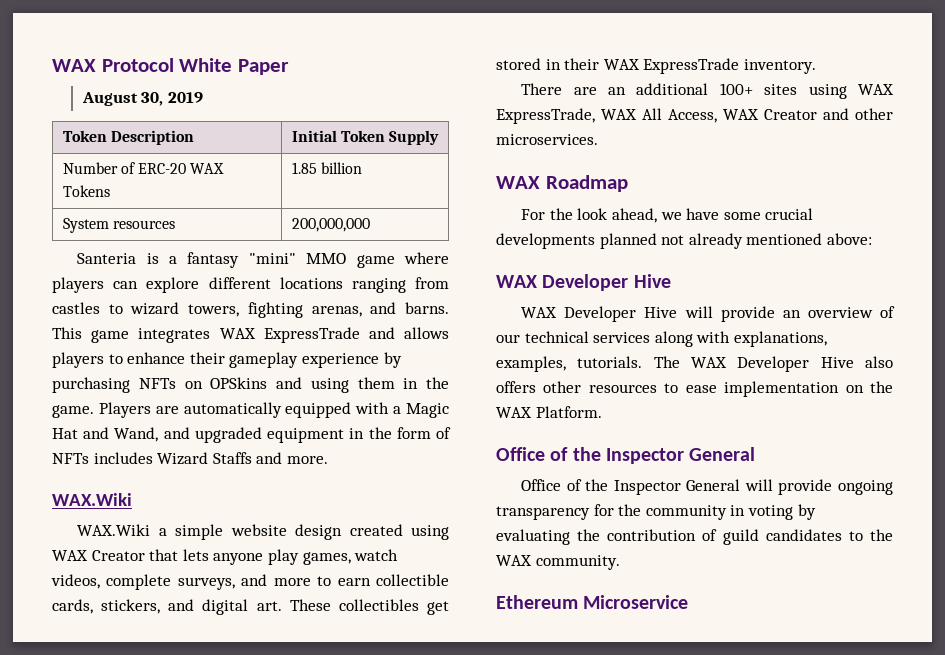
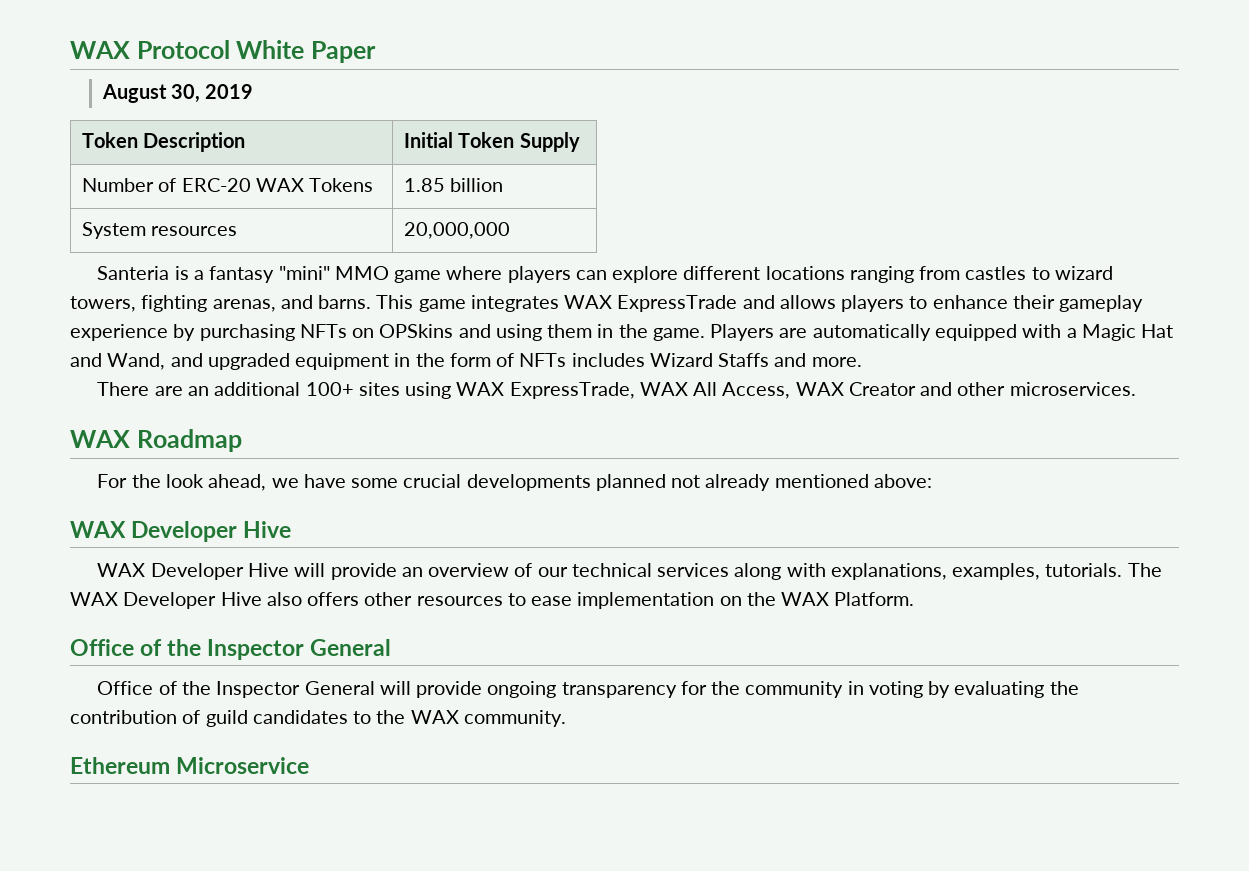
[291,218,370,232] 200,000,000 -> [404,222,511,239] 20,000,000
[52,493,132,506] [77,524,449,540] [52,549,399,565] [51,574,449,590] [52,599,449,615] [496,58,816,74] // WAX.Wiki // WAX.Wiki a simple website design created using WAX Creator that lets anyone play games, watch videos, complete surveys, and more to earn collectible cards, stickers, and digital art. These collectibles get stored in their WAX ExpressTrade inventory. -> (862, 362) none

